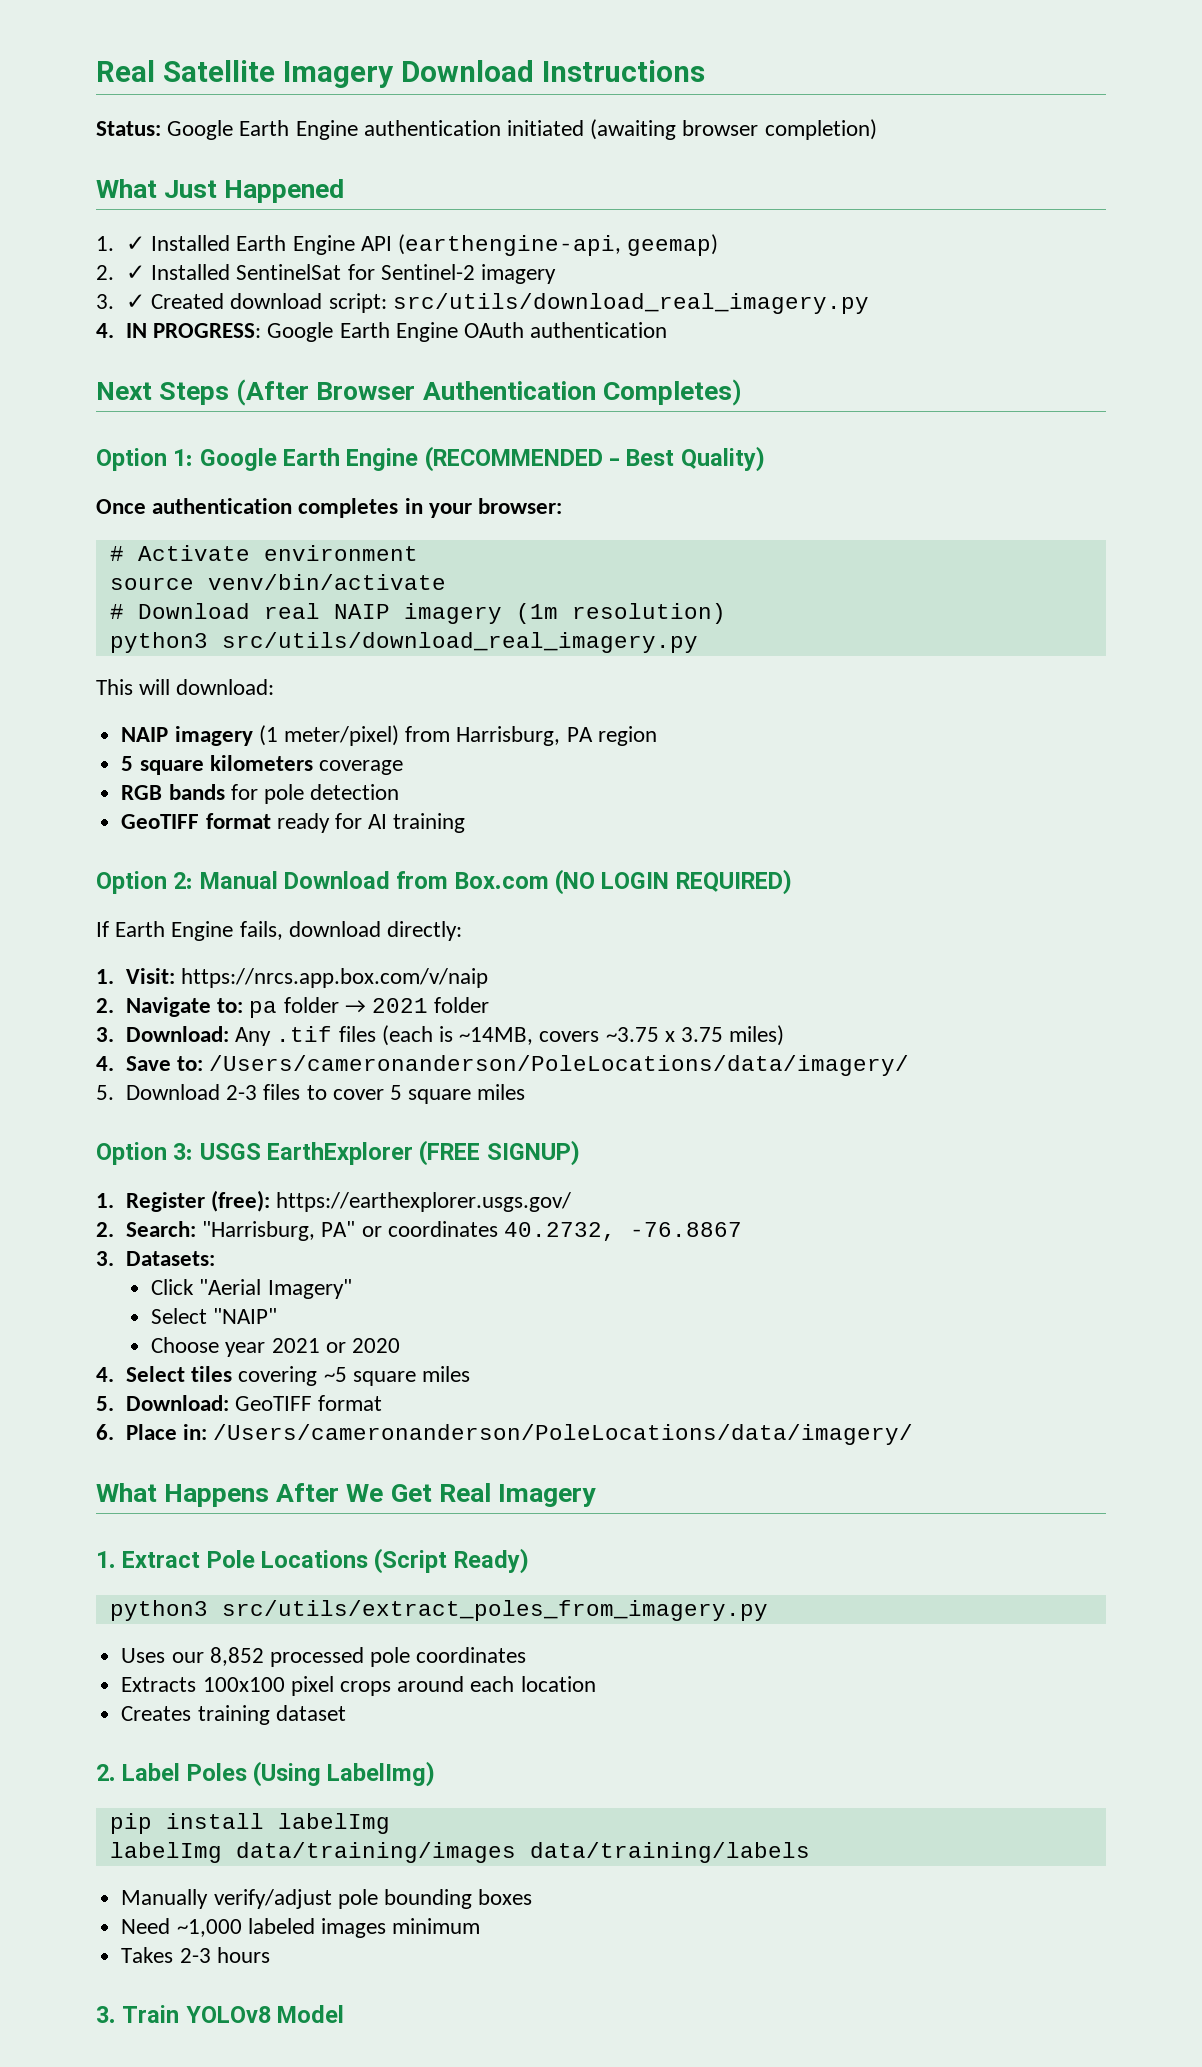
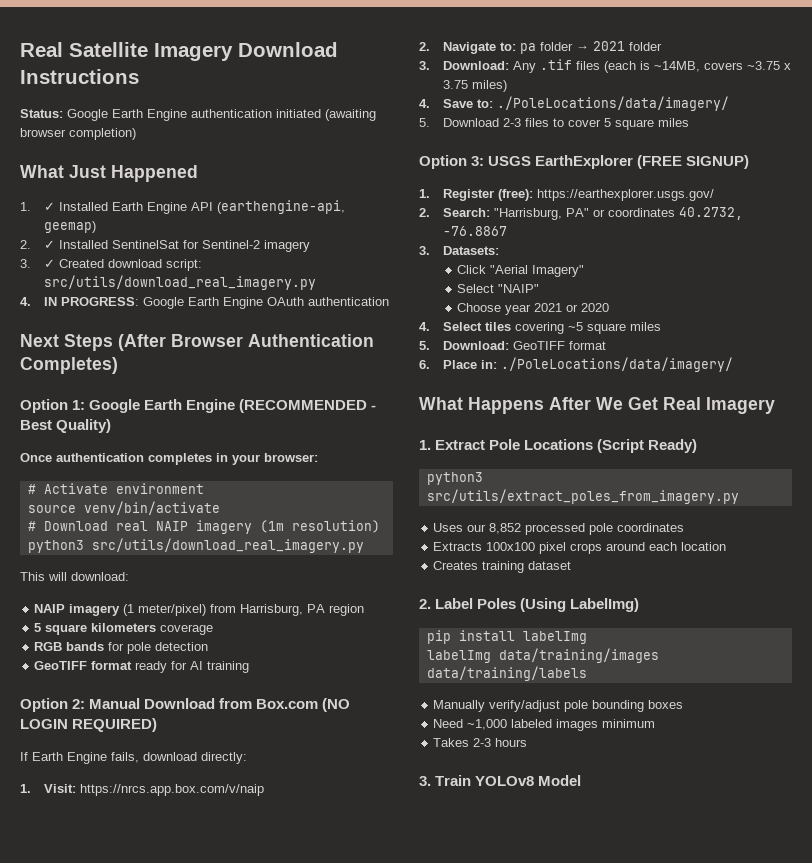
[209,1055,910,1076] /Users/cameronanderson/PoleLocations/data/imagery/ -> [497,96,730,111] ./PoleLocations/data/imagery/
[213,1424,914,1445] /Users/cameronanderson/PoleLocations/data/imagery/ -> [501,357,734,372] ./PoleLocations/data/imagery/

